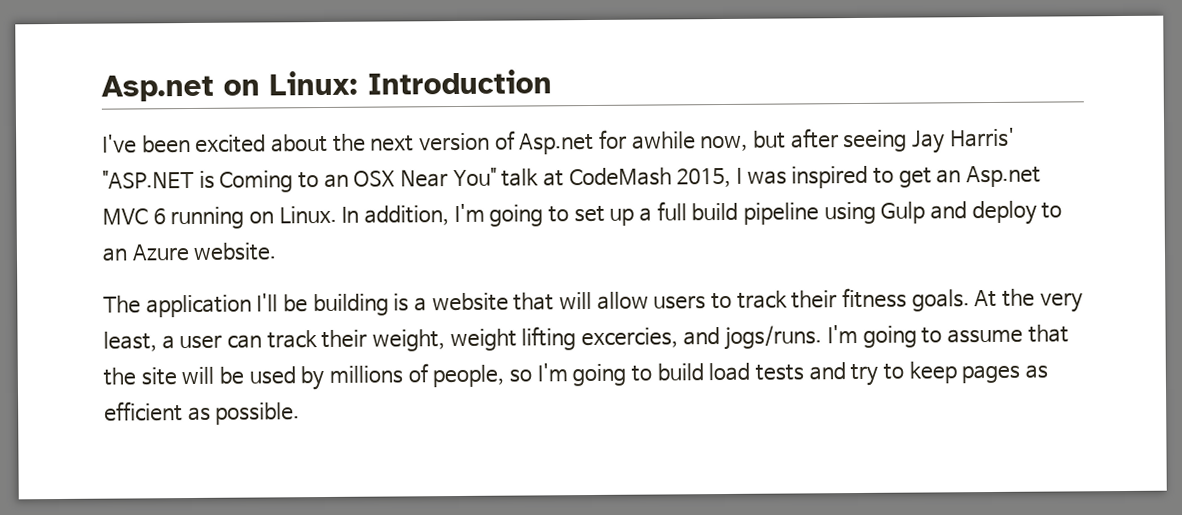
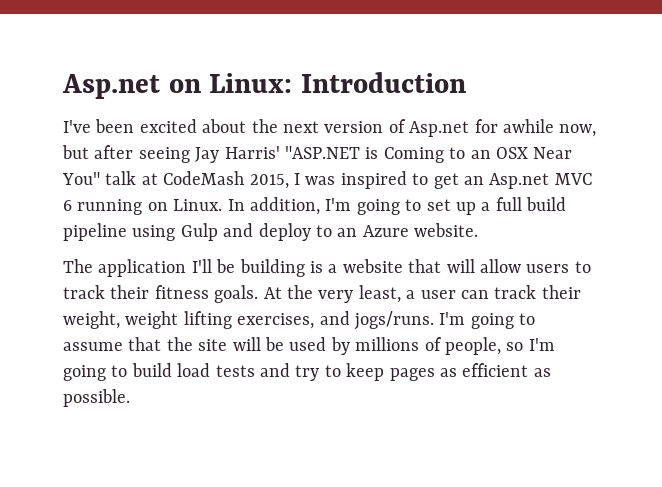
[580,327,678,349] excercies, -> [237,313,315,329] exercises,

